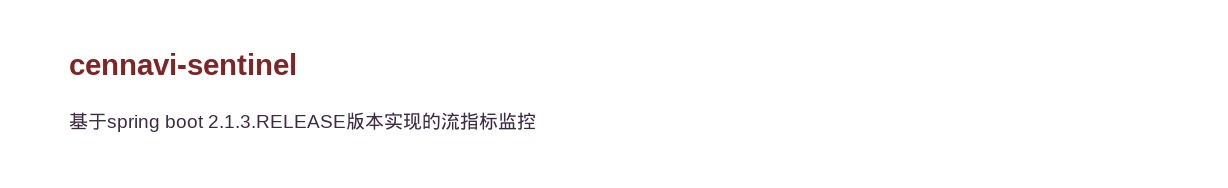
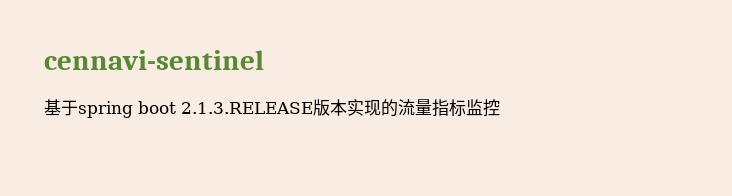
(461, 121) none -> [415,99,432,115] 量

